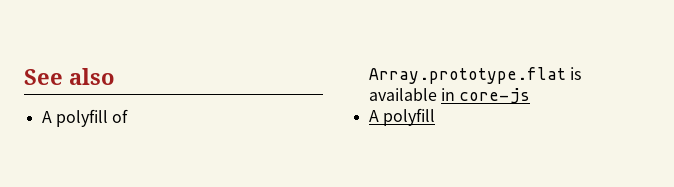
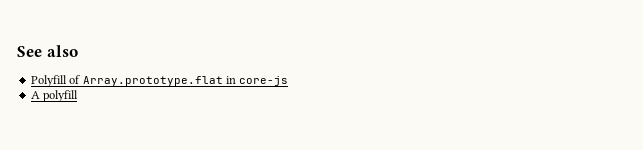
[41,109,129,127] [368,67,581,84] [368,88,437,101] A polyfill of Array.prototype.flat is available -> [30,75,223,87] Polyfill of Array.prototype.flat

